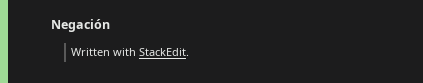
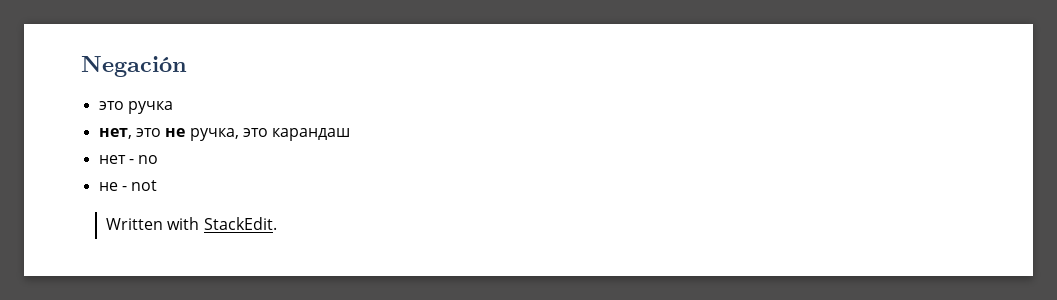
(110, 25) none -> [98,101,173,114] [98,128,351,141] [98,155,159,164] [98,180,158,191] // это ручка // нет, это не ручка, это карандаш // нет - no // не - not

